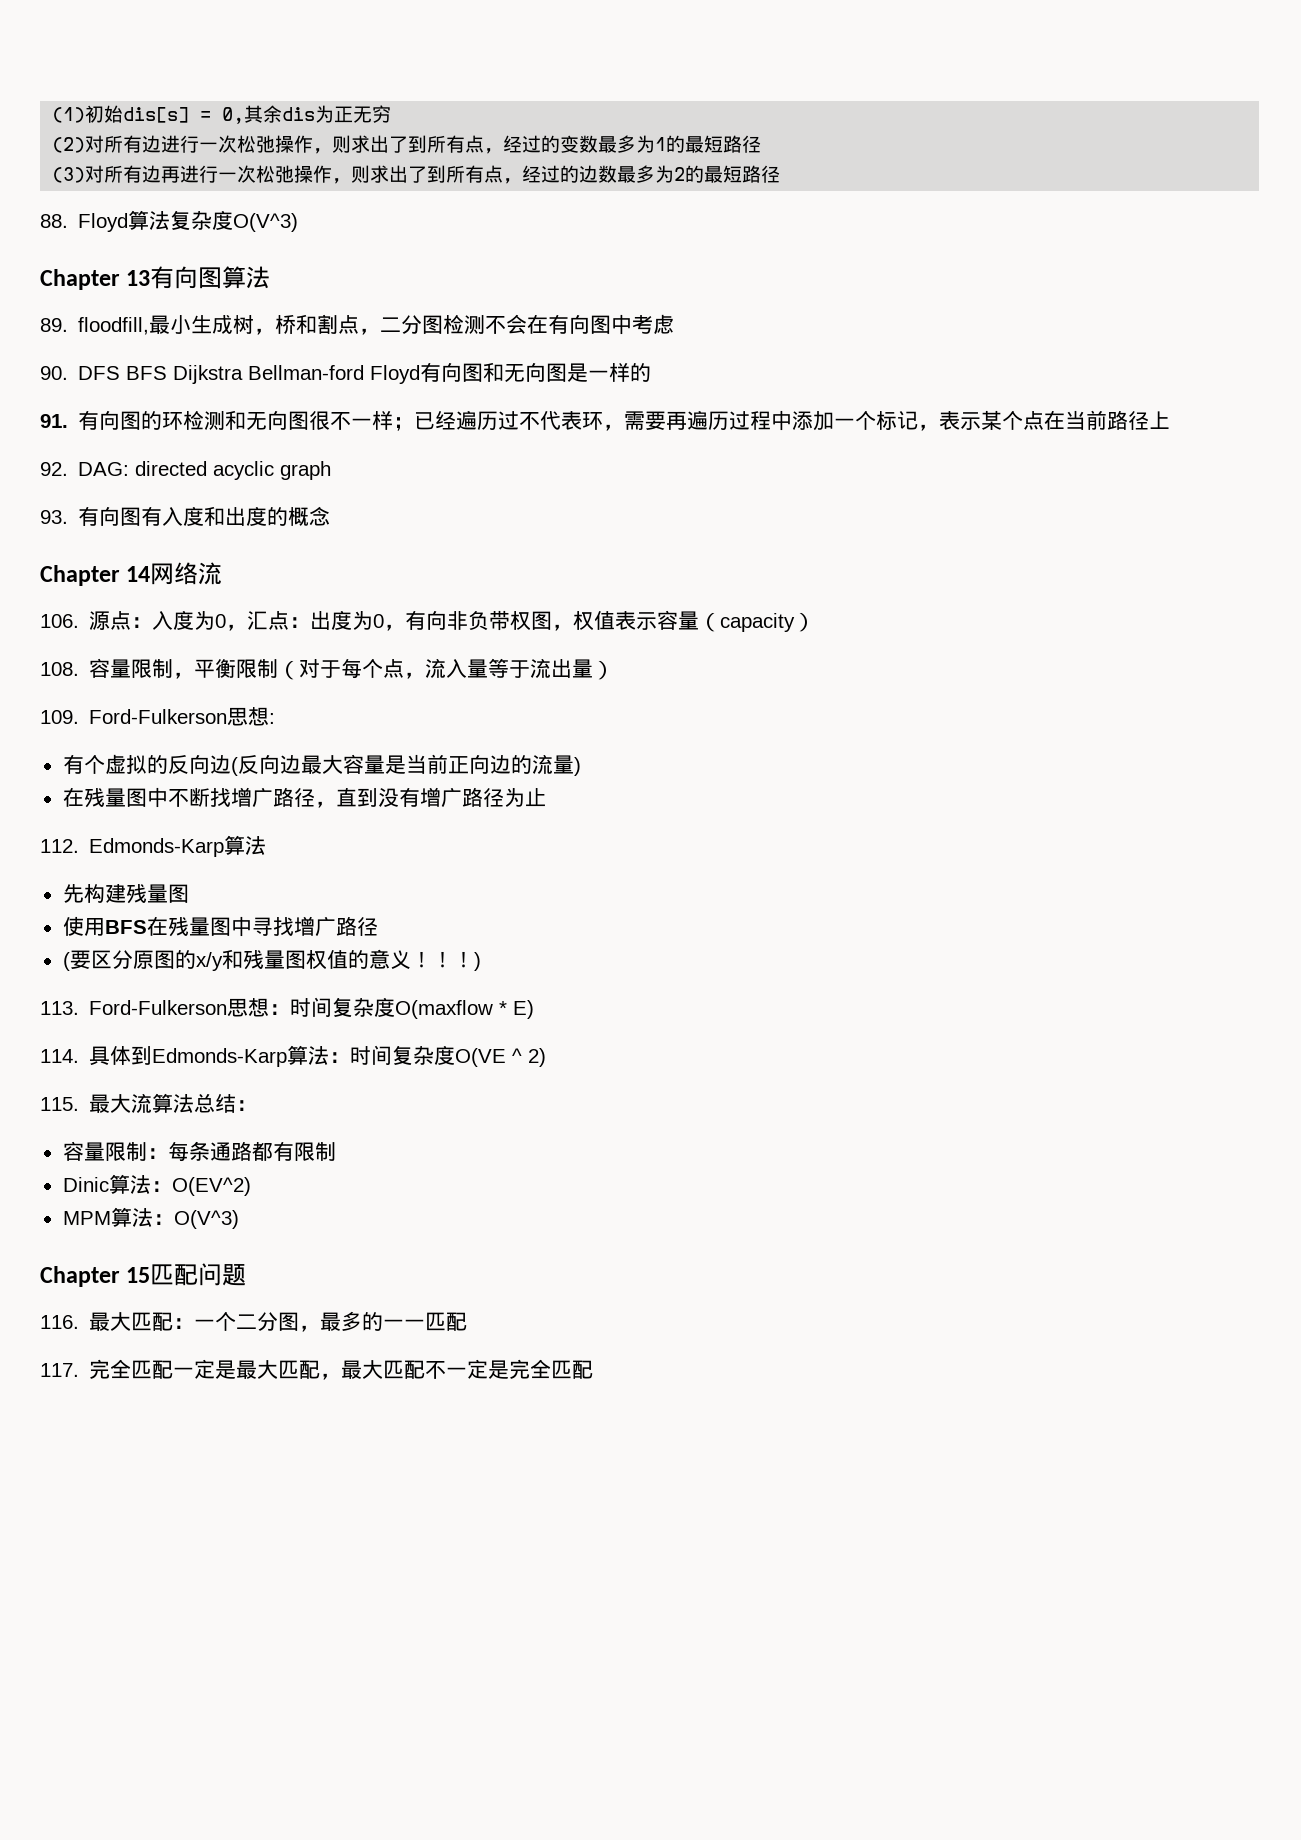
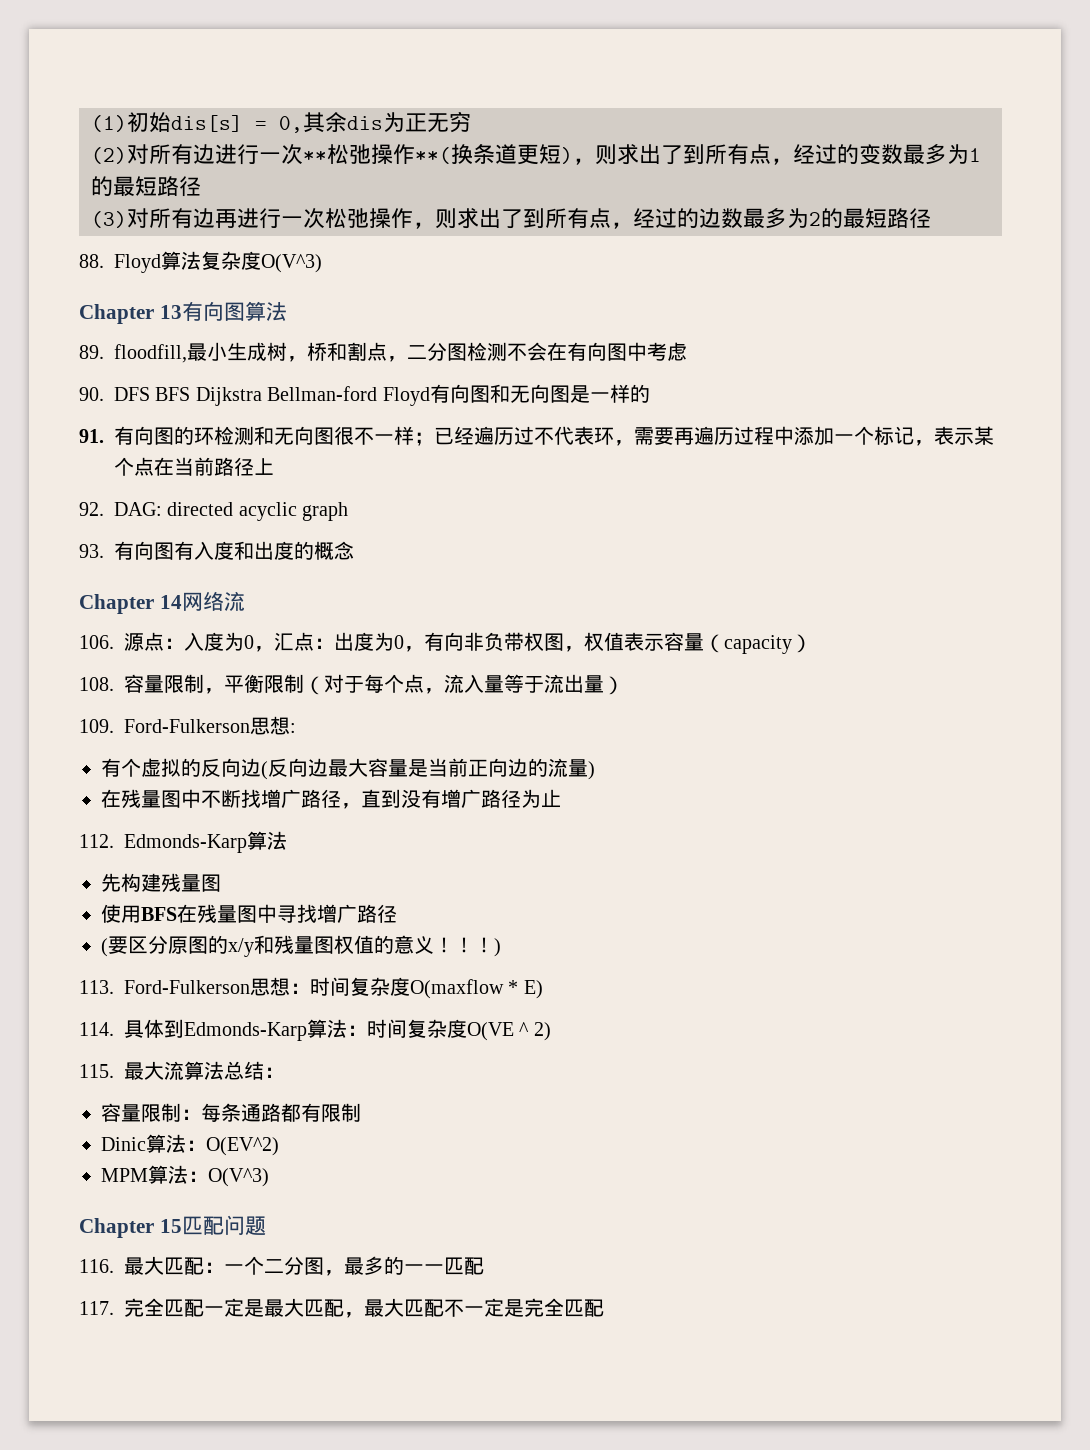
[237,135,314,153] 松弛操作 -> [303,144,573,165] **松弛操作**(换条道更短)

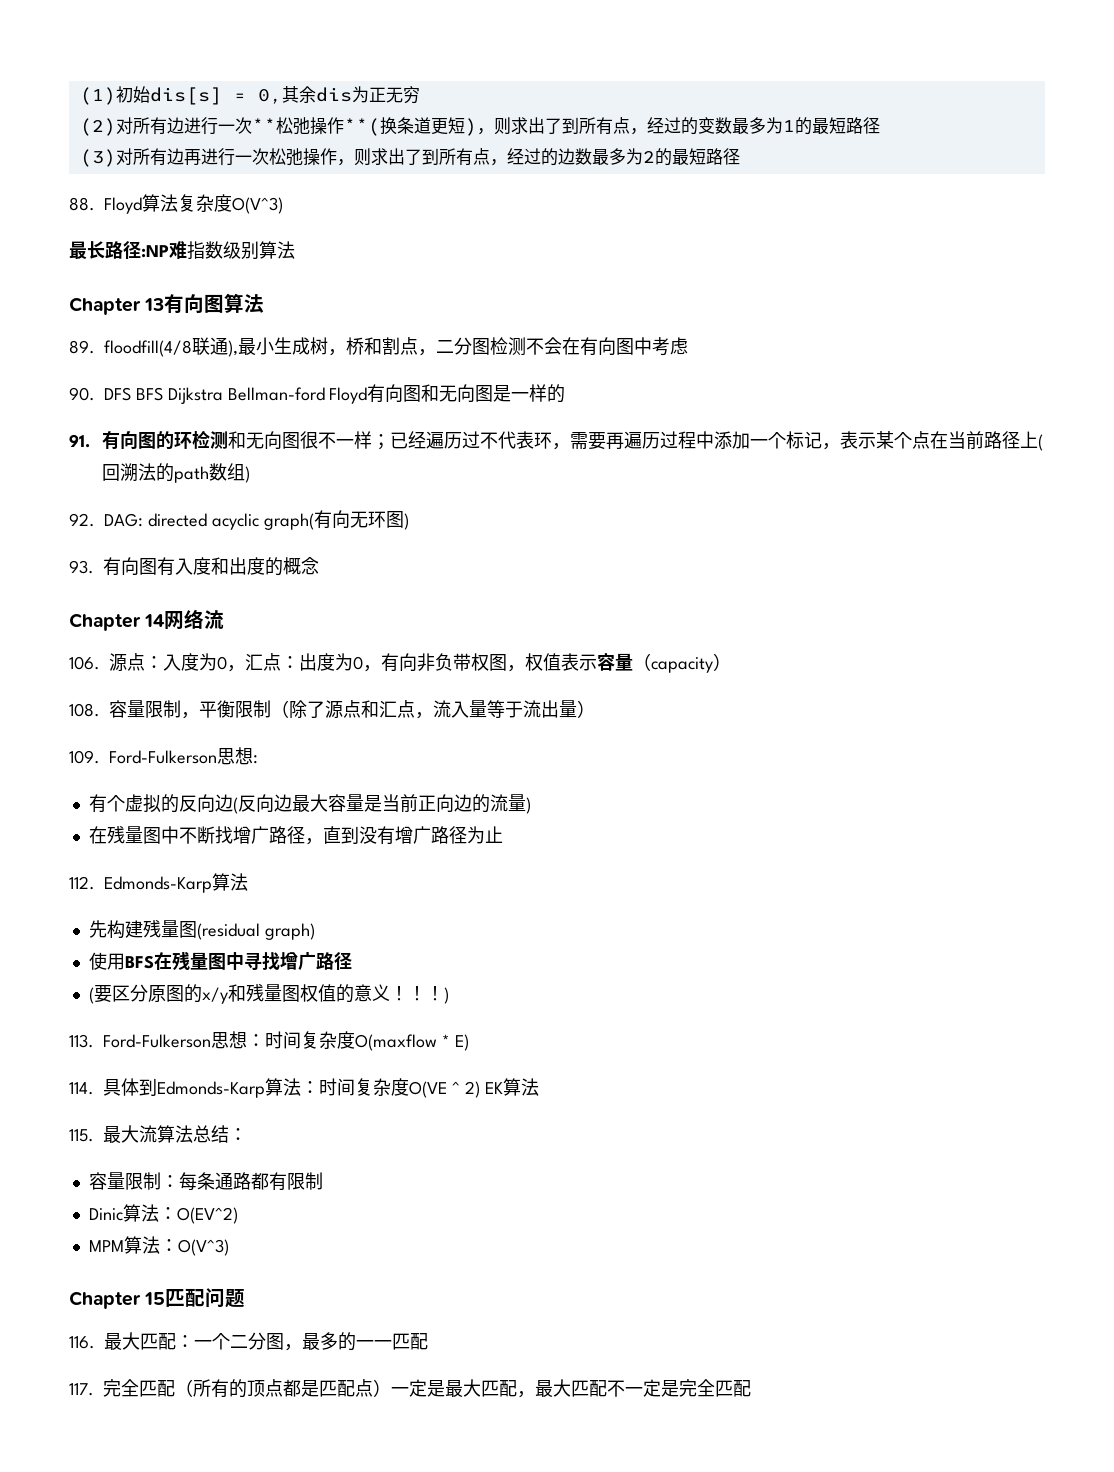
(322, 263) none -> [69,241,295,260] // 最长路径:NP难指数级别算法
[114,344,187,363] floodfill, -> [104,337,238,357] floodfill(4/8联通),
(274, 466) none -> [1038,434,1044,451] [102,463,251,483] (回溯法的path数组)
[302,502,349,521] graph -> [263,510,409,530] graph(有向无环图)
[324,674,404,693] 对于每个 -> [289,700,397,719] 除了源点和汇
(221, 883) none -> [196,923,315,940] (residual graph)
(551, 1031) none -> [484,1078,539,1096] EK算法
(204, 1308) none -> [175,1379,391,1398] （所有的顶点都是匹配点）

